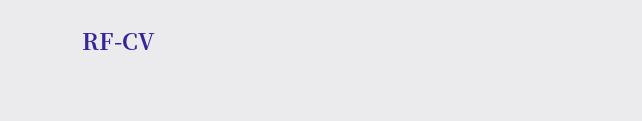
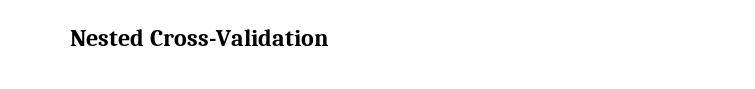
[82,33,155,50] RF-CV -> [70,29,330,46] Nested Cross-Validation

